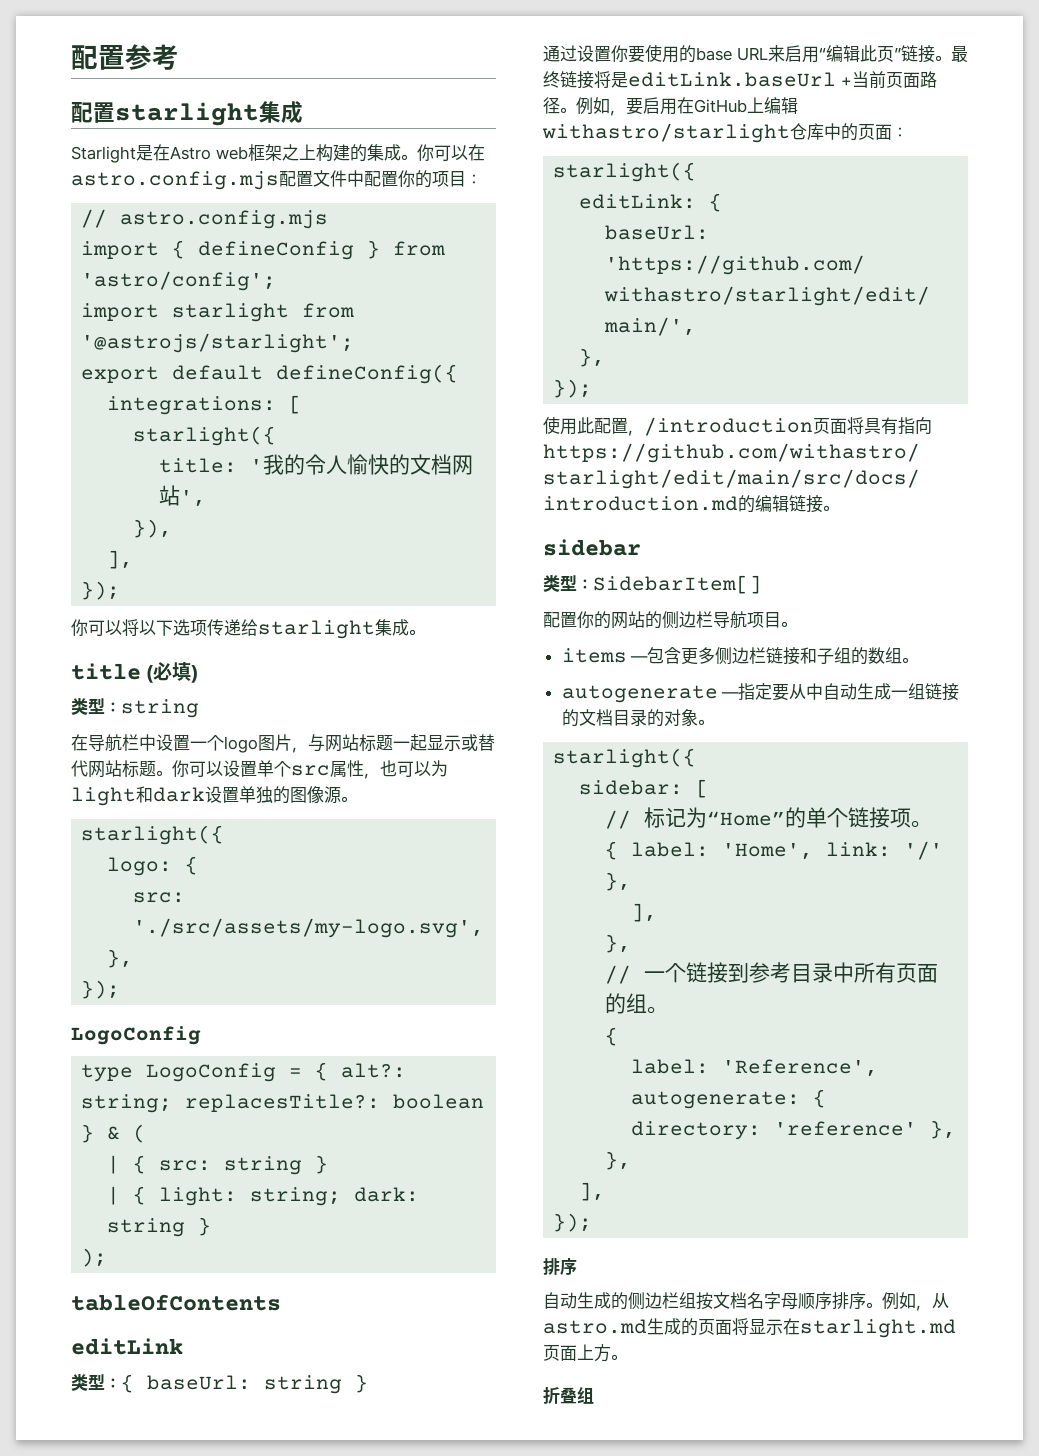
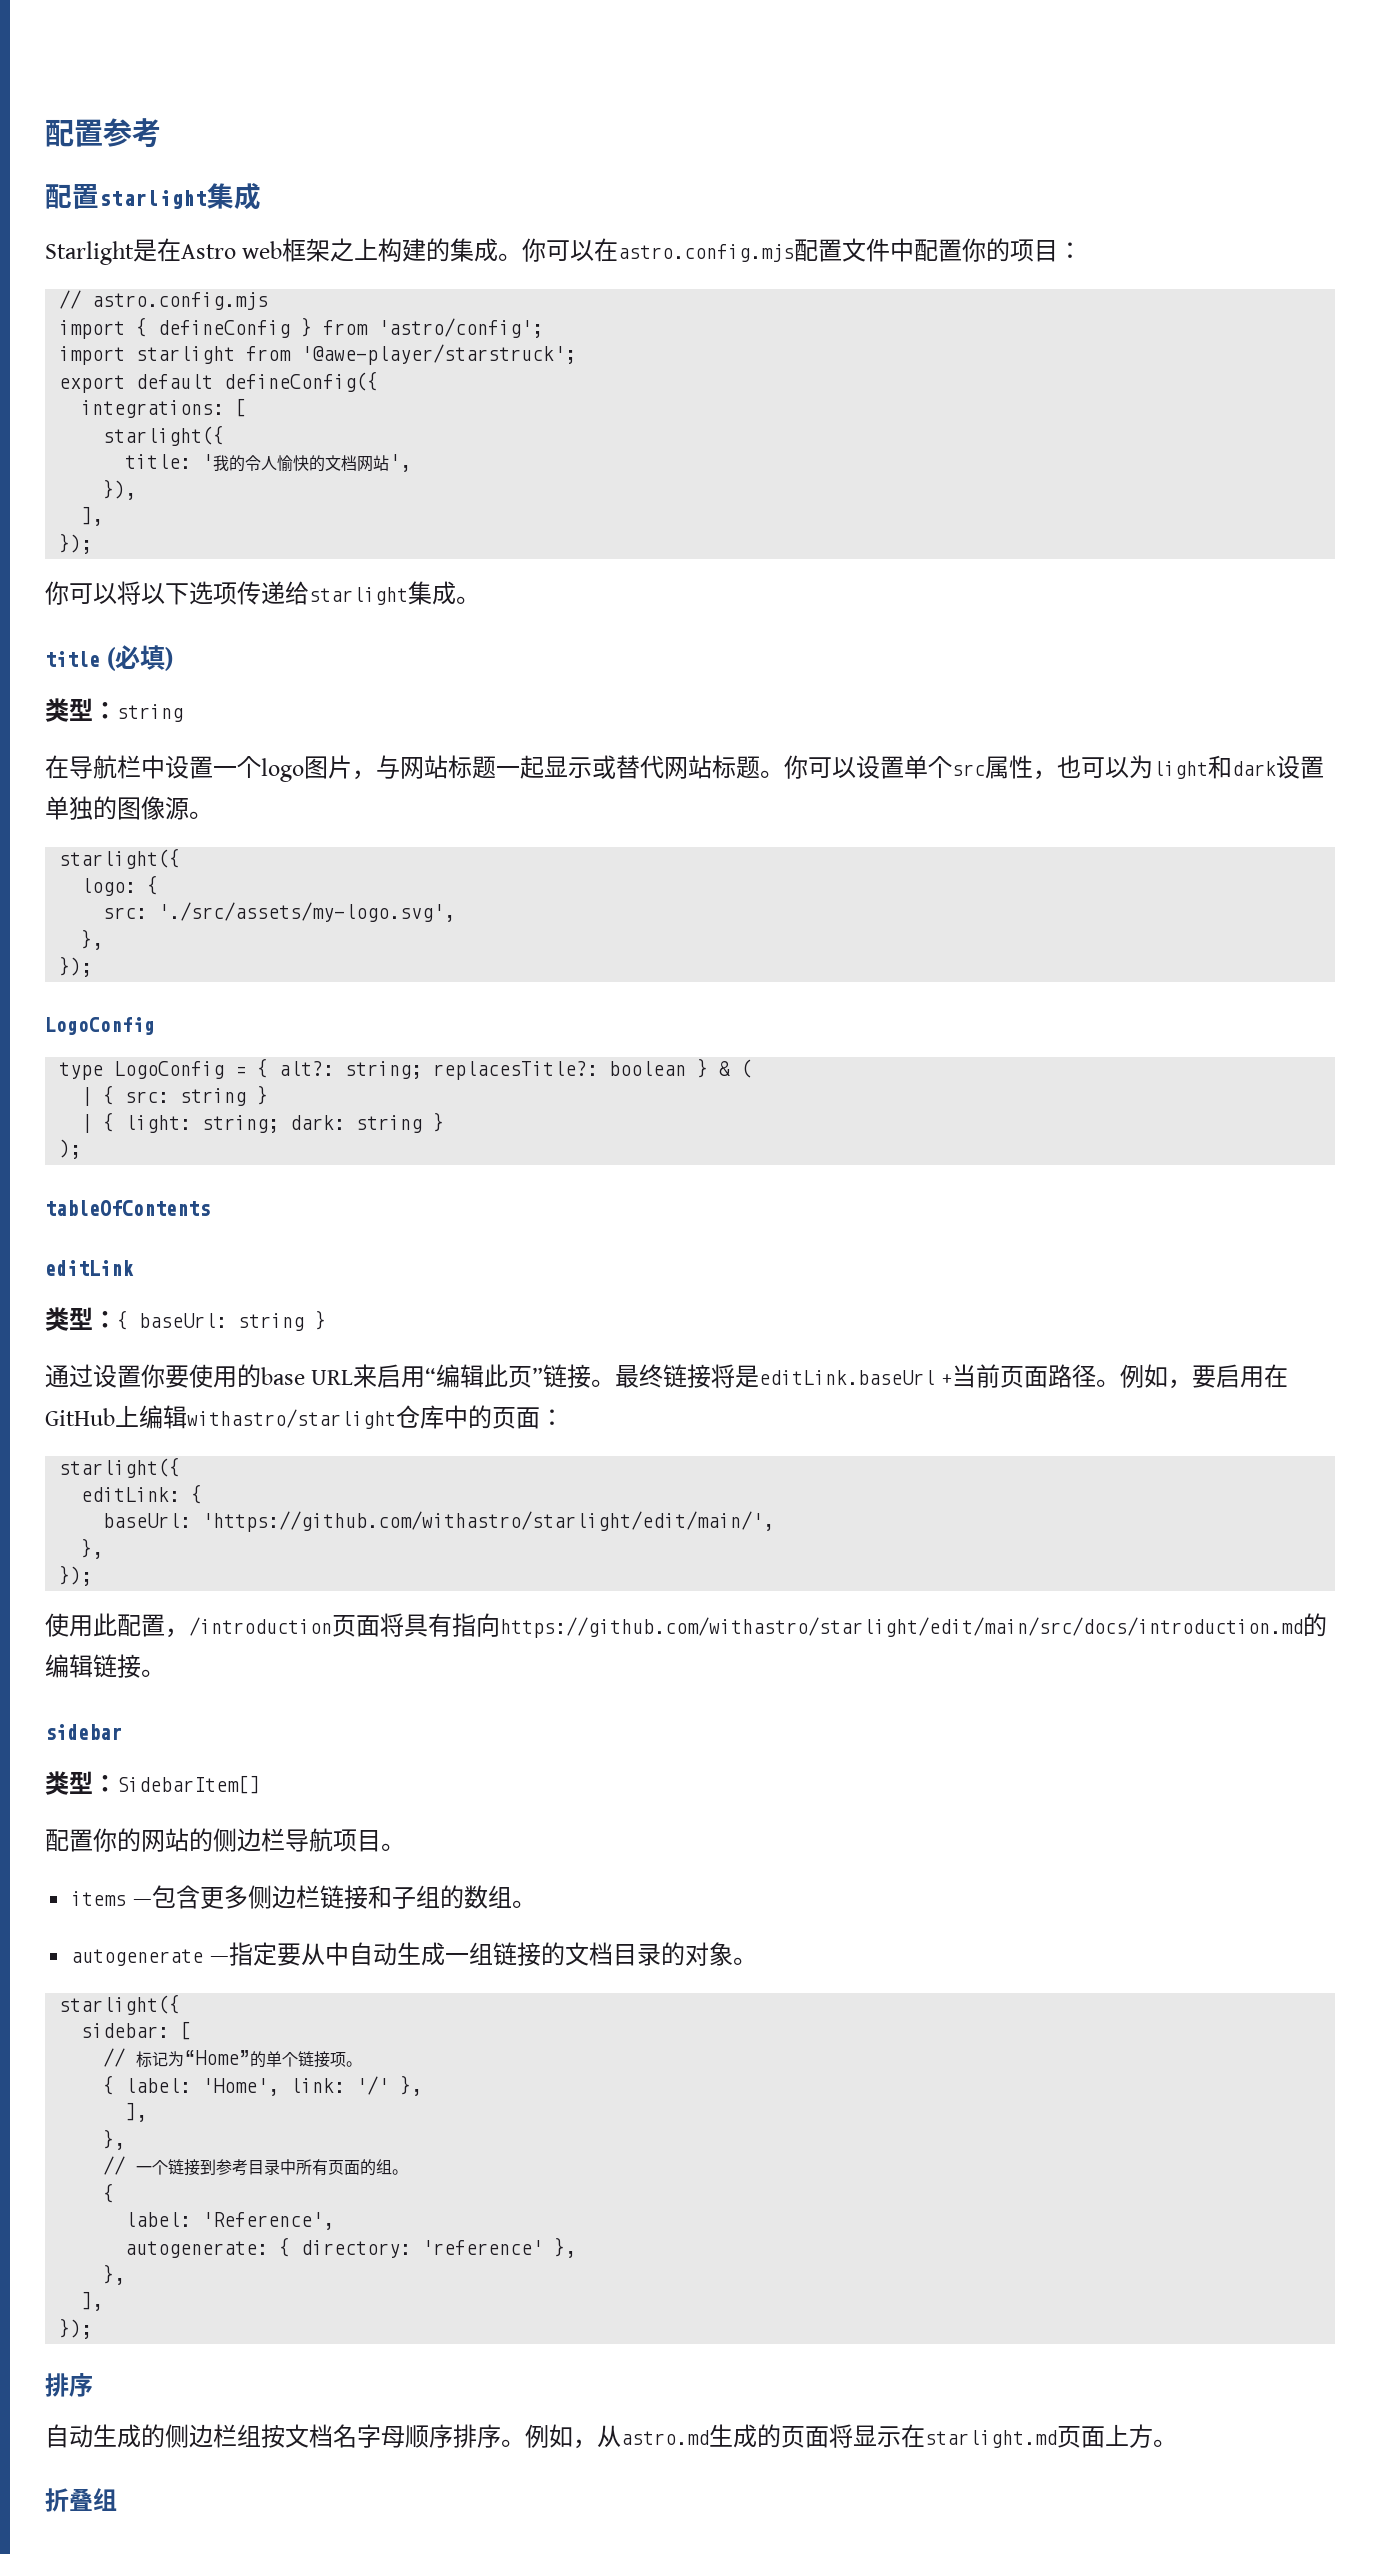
[81,333,355,353] '@astrojs/starlight'; -> [301,344,577,365] '@awe-player/starstruck';

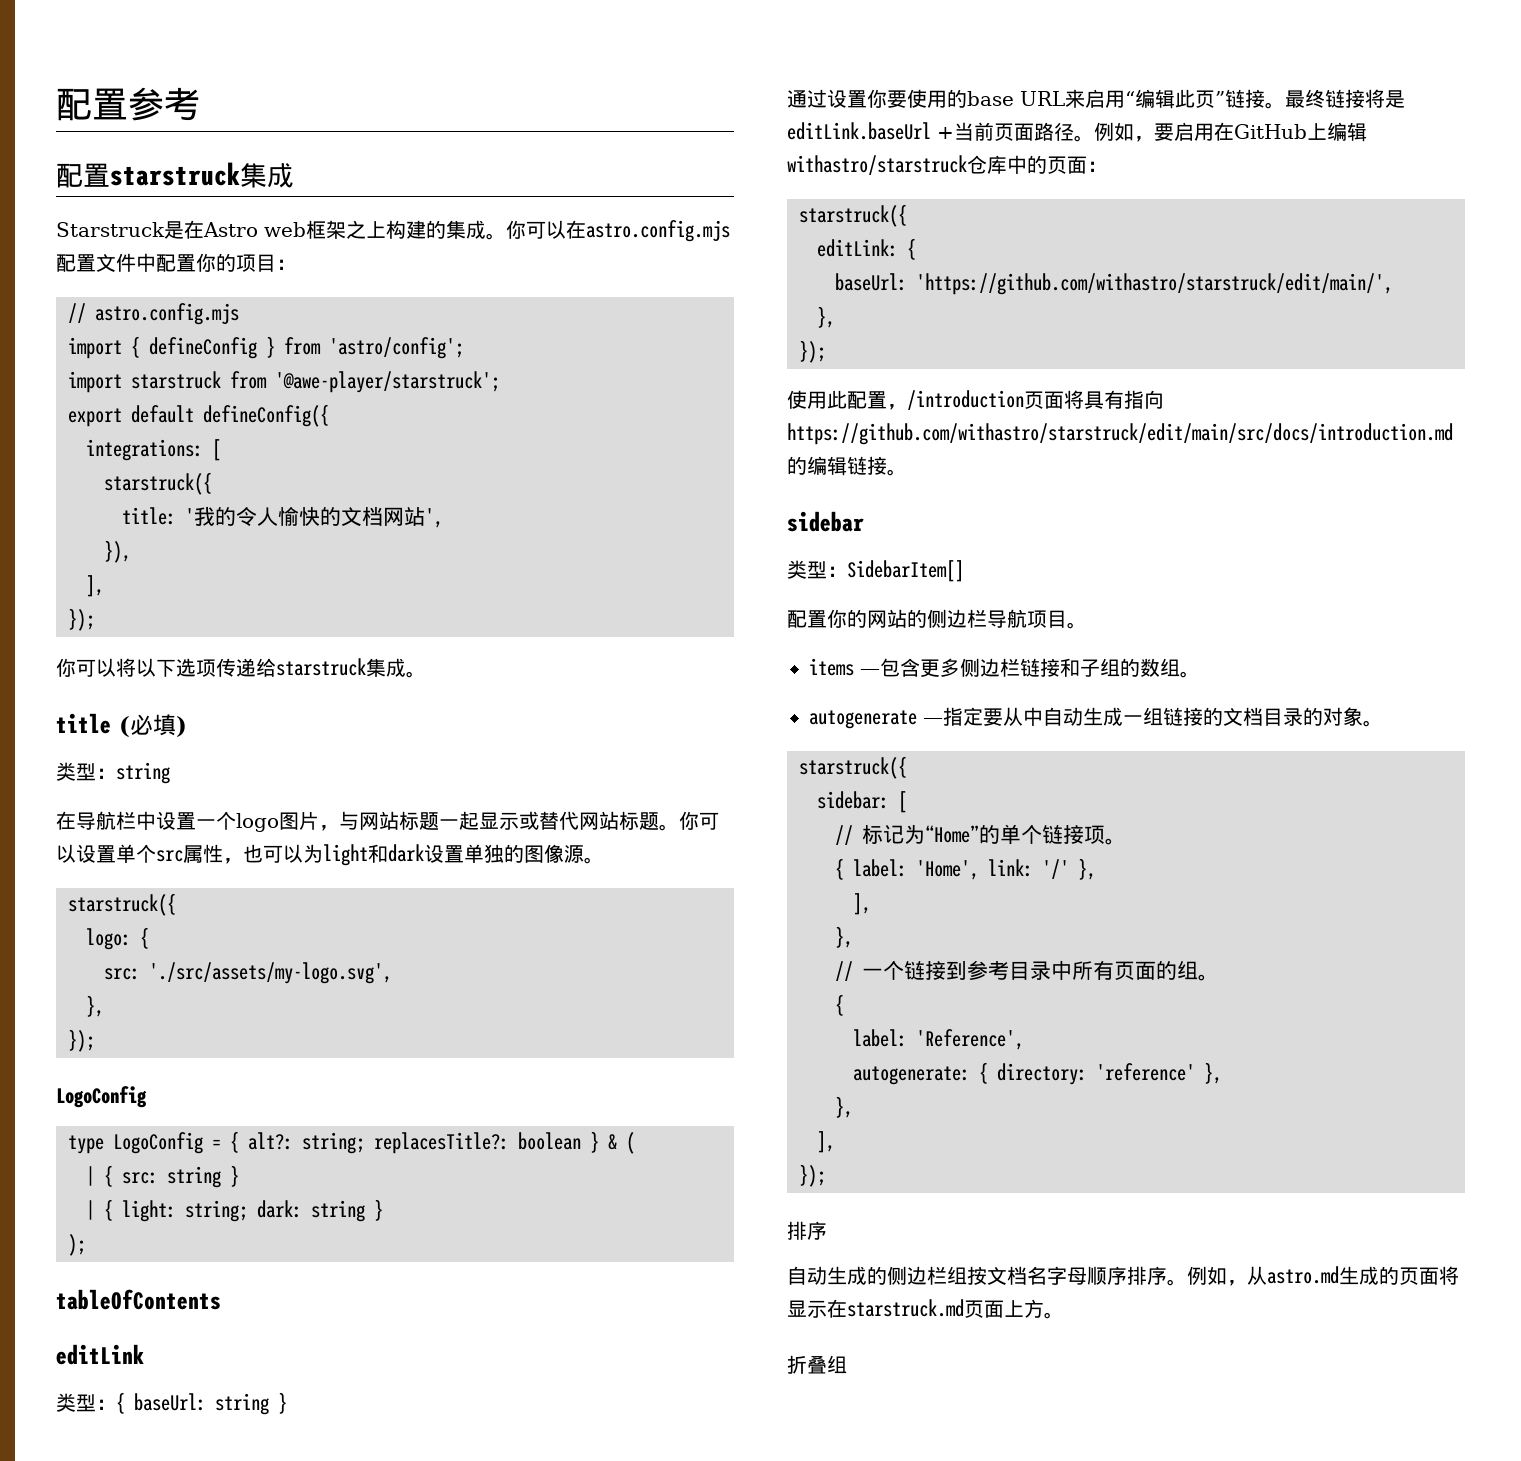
[99,190,207,209] starlight -> [110,162,240,186] starstruck
[45,241,134,265] Starlight -> [56,222,165,237] Starstruck
[136,346,236,364] starlight -> [131,371,221,389] starstruck
[103,425,225,446] starlight({ -> [104,472,212,495] starstruck({
[309,587,408,605] starlight -> [276,658,366,676] starstruck
[59,848,181,869] starlight({ -> [68,893,176,916] starstruck({
[187,1409,396,1429] withastro/starlight -> [787,155,967,175] withastro/starstruck
[59,1457,181,1478] starlight({ -> [799,204,907,227] starstruck({
[202,1511,775,1532] 'https://github.com/withastro/starlight/edit/main/', -> [916,273,1393,295] 'https://github.com/withastro/starstruck/edit/main/',
[500,1617,1303,1638] https://github.com/withastro/starlight/edit/main/src/docs/introduction.md -> [787,423,1453,445] https://github.com/withastro/starstruck/edit/main/src/docs/introduction.md
[59,1994,181,2015] starlight({ -> [799,756,907,779] starstruck({
[925,2430,1057,2448] starlight.md -> [847,1299,964,1317] starstruck.md

